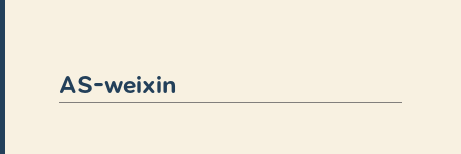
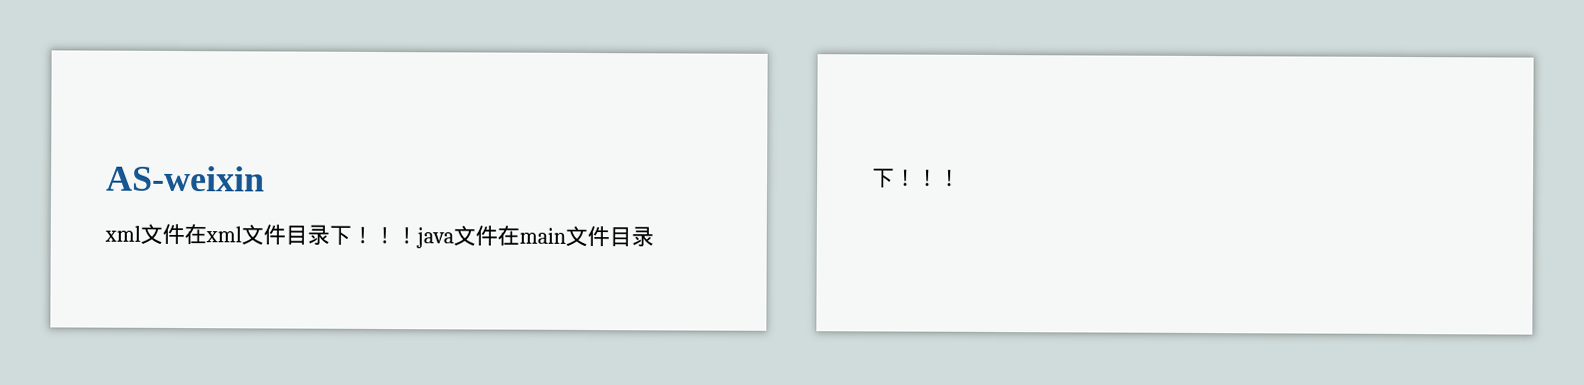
(176, 85) none -> [104,223,654,249] [872,168,961,188] // xml文件在xml文件目录下！！！java文件在main文件目录下！！！

